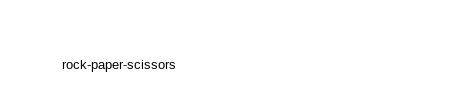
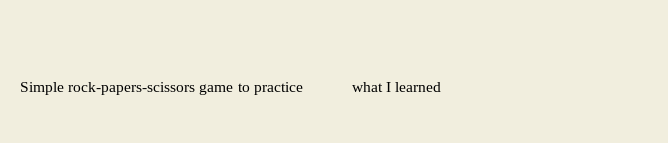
[62,60,176,72] rock-paper-scissors -> [20,82,442,95] Simple rock-papers-scissors game to practice what I learned

